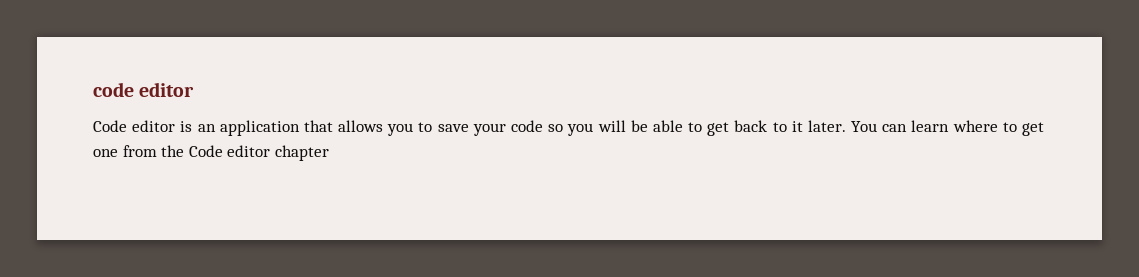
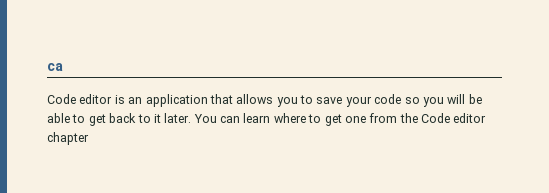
[93,82,195,97] code editor -> [47,63,63,71] ca

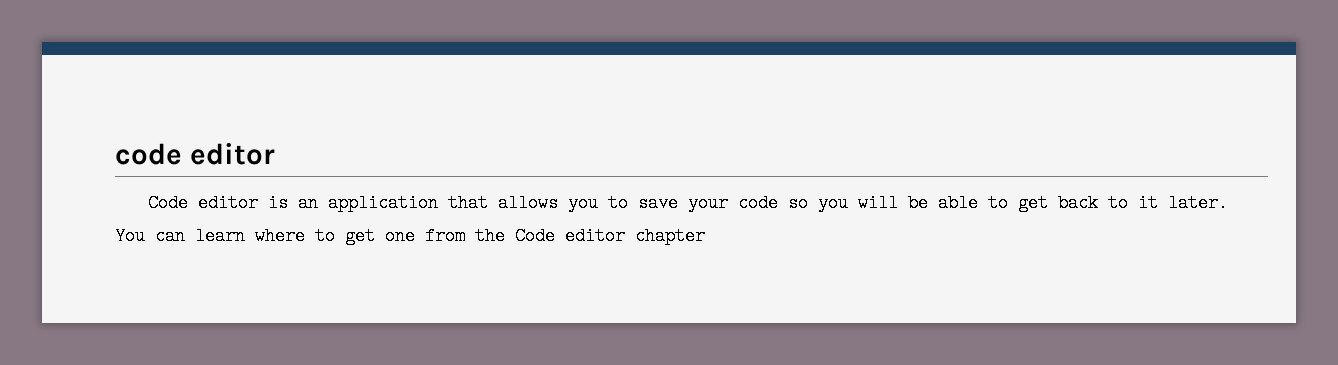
[47,63,63,71] ca -> [115,143,275,165] code editor

